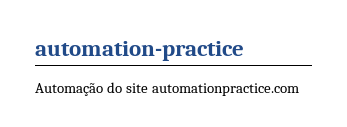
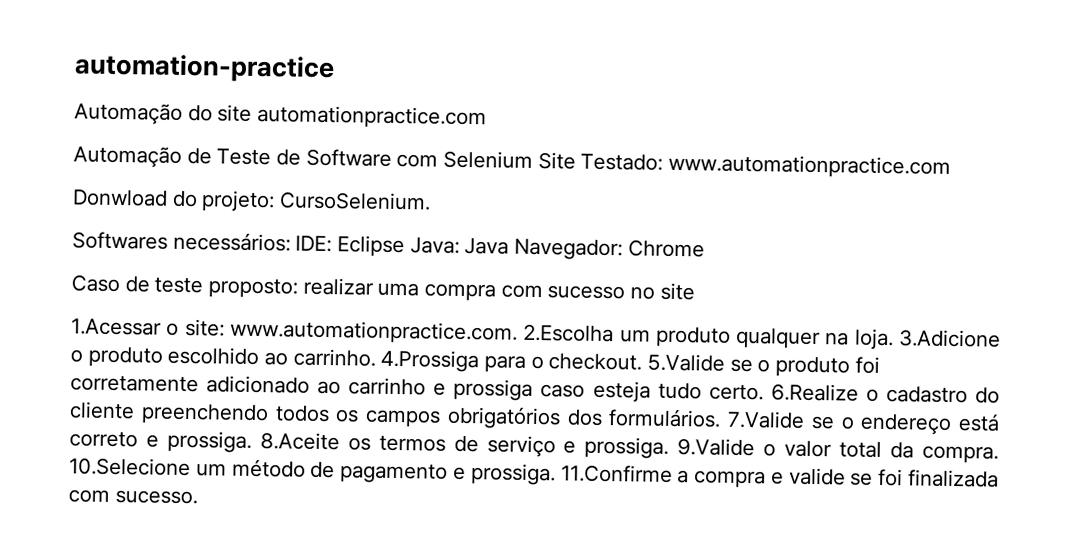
(299, 89) none -> [73,145,952,179] [72,189,432,213] [72,231,705,261] [71,274,695,302] [71,318,1001,351] [70,346,880,378] [70,375,1001,404] [69,401,1000,435] [69,430,999,464] [69,457,1000,489] [68,489,198,505] // Automação de Teste de Software com Selenium Site Testado: www.automationpractice.com // Donwload do projeto: CursoSelenium. // Softwares necessários: IDE: Eclipse Java: Java Navegador: Chrome // Caso de teste proposto: realizar uma compra com sucesso no site // 1.Acessar o site: www.automationpractice.com. 2.Escolha um produto qualquer na loja. 3.Adicione o produto escolhido ao carrinho. 4.Prossiga para o checkout. 5.Valide se o produto foi corretamente adicionado ao carrinho e prossiga caso esteja tudo certo. 6.Realize o cadastro do cliente preenchendo todos os campos obrigatórios dos formulários. 7.Valide se o endereço está correto e prossiga. 8.Aceite os termos de serviço e prossiga. 9.Valide o valor total da compra. 10.Selecione um método de pagamento e prossiga. 11.Confirme a compra e valide se foi finalizada com sucesso.

